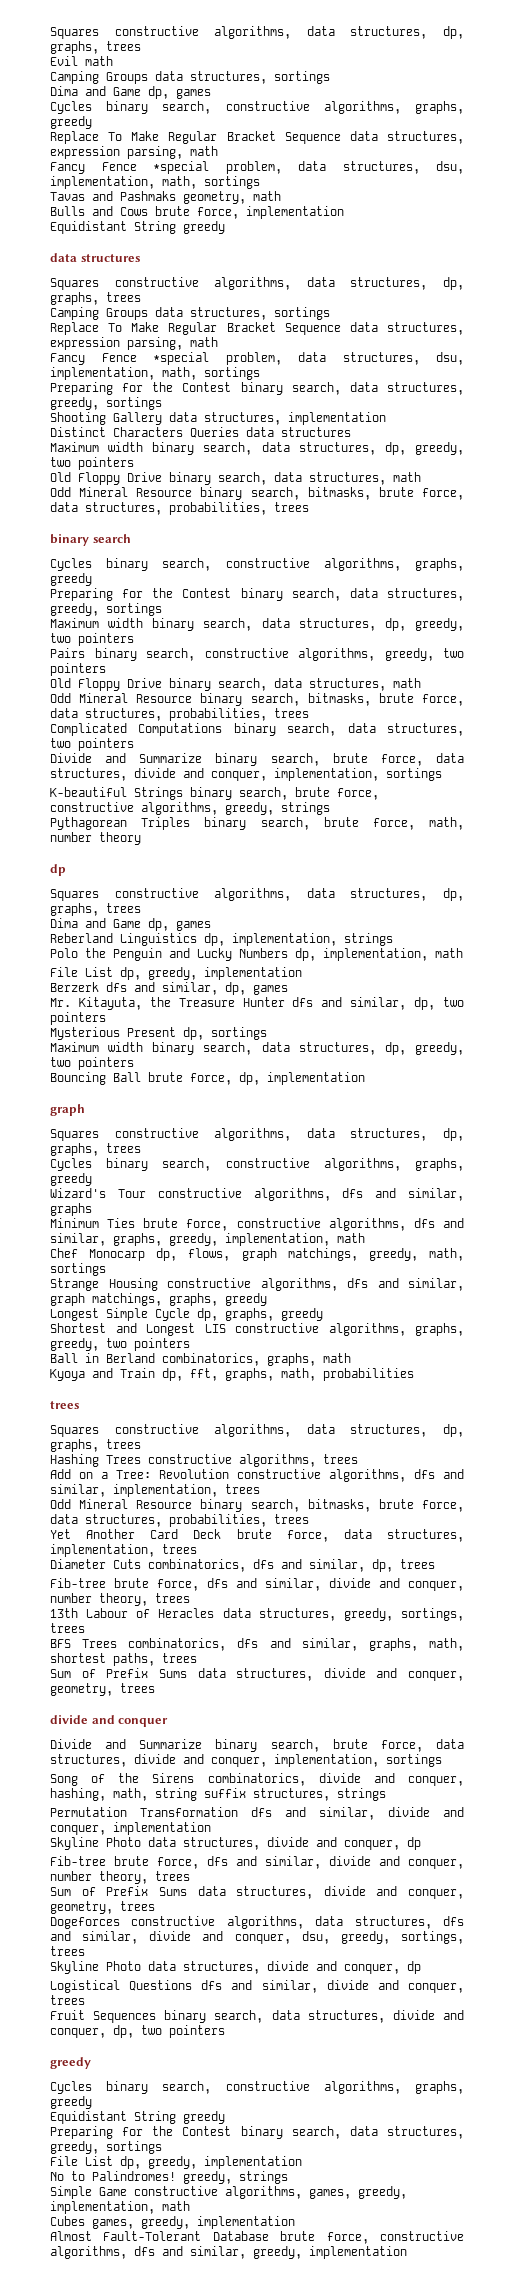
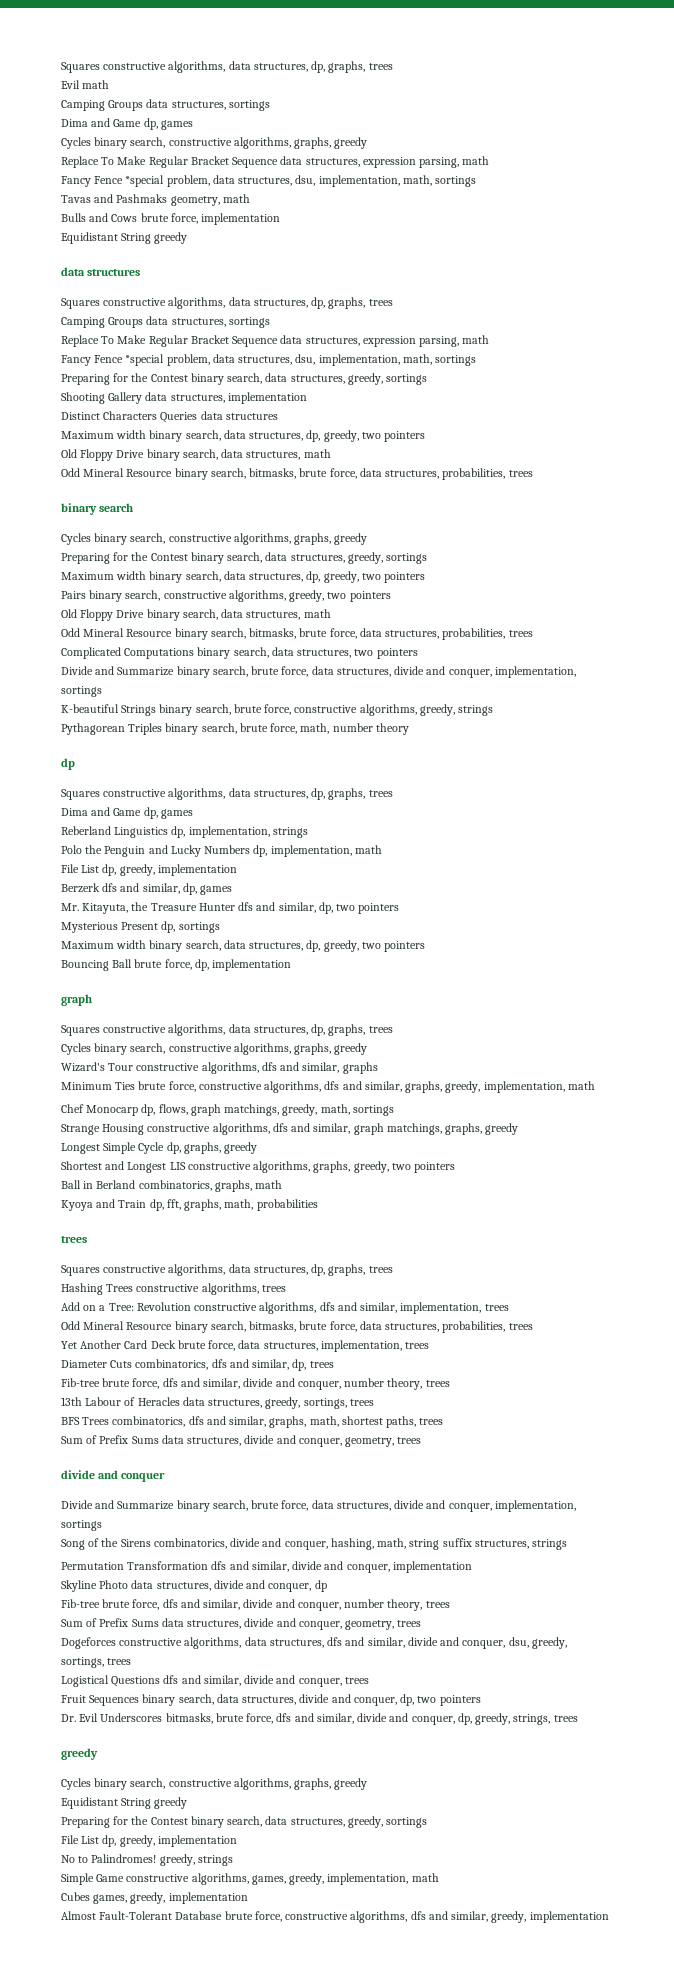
[50,1961,421,1974] // Skyline Photo data structures, divide and conquer, dp -> (132, 1661) none
(225, 2031) none -> [61,1713,578,1725] // Dr. Evil Underscores bitmasks, brute force, dfs and similar, divide and conquer, dp, greedy, strings, trees

